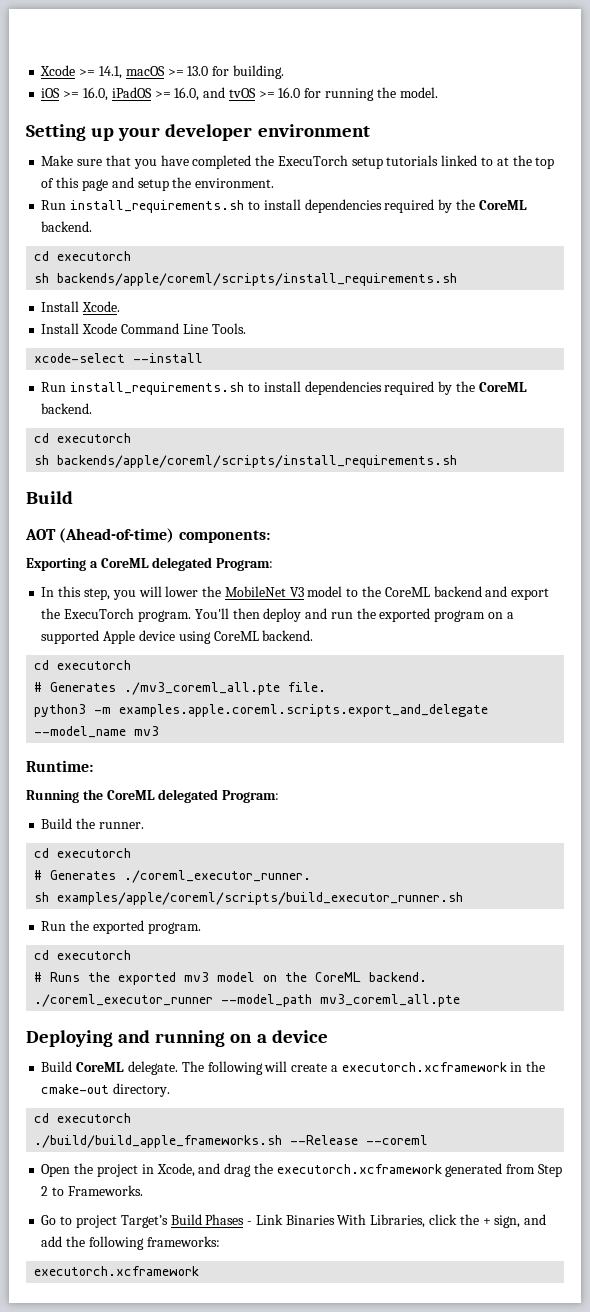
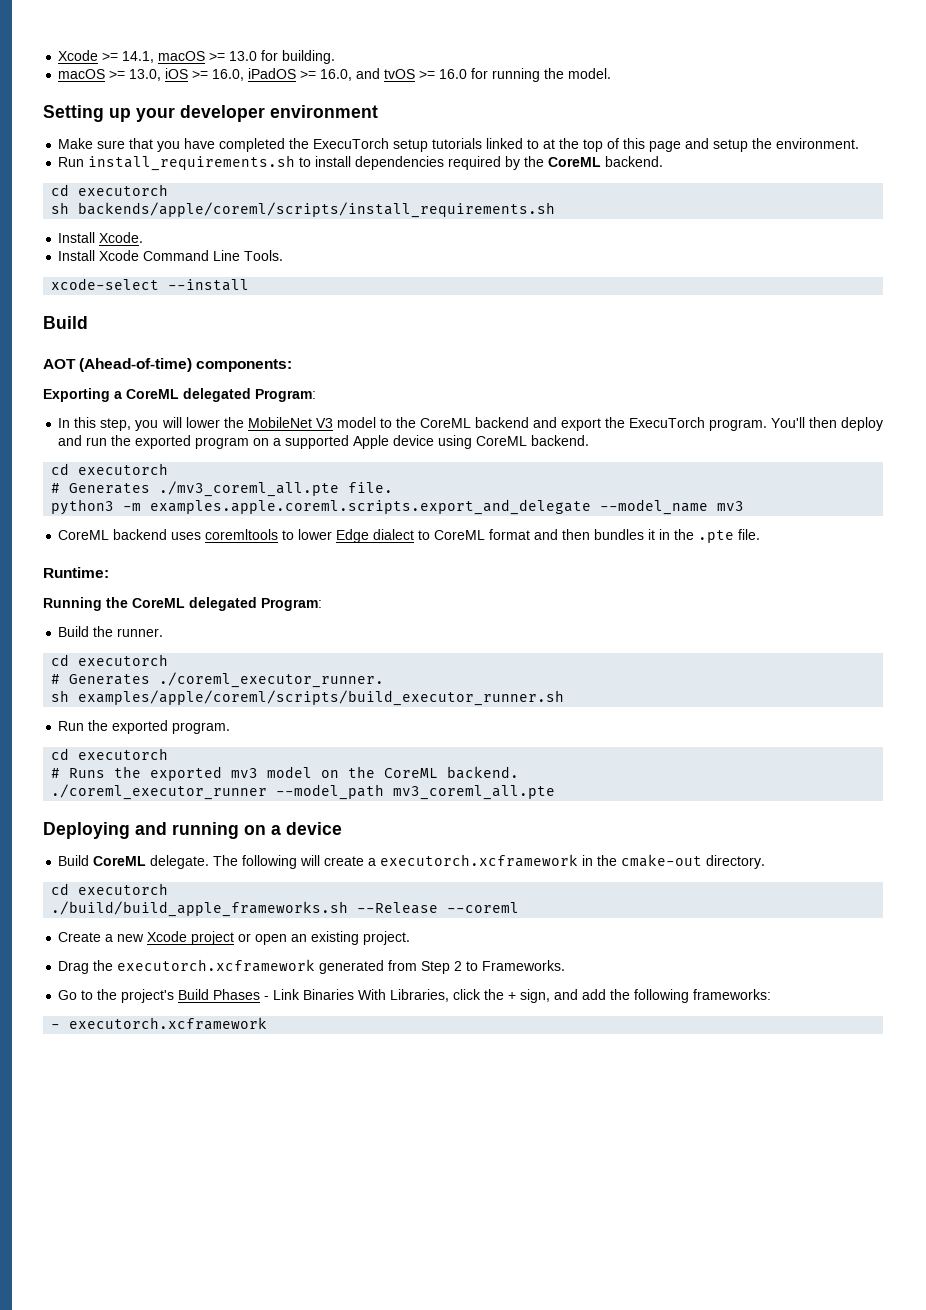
(284, 72) none -> [58,69,162,81] macOS >= 13.0,
[41,381,527,395] [41,403,93,414] [34,433,132,443] [34,455,458,468] // Run install_requirements.sh to install dependencies required by the CoreML backend. // cd executorch // sh backends/apple/coreml/scripts/install_requirements.sh -> (250, 285) none
(160, 731) none -> [58,529,761,543] // CoreML backend uses coremltools to lower Edge dialect to CoreML format and then bundles it in the .pte file.
[41,1163,252,1177] Open the project in Xcode, and drag -> [58,931,411,945] [58,961,90,974] Create a new Xcode project or open an existing project. // Drag
[75,1215,168,1228] project Target’s -> [97,989,175,1003] the project's
(220, 1241) none -> [51,1024,61,1029] -

